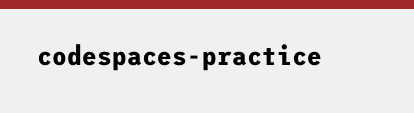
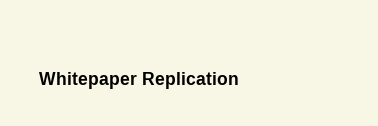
[37,44,322,71] codespaces-practice -> [39,72,239,89] Whitepaper Replication

